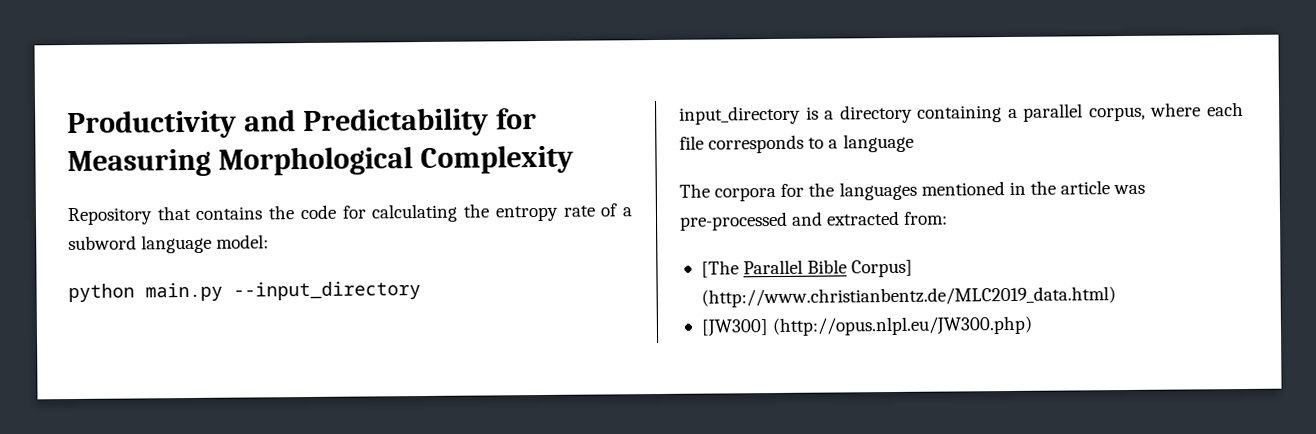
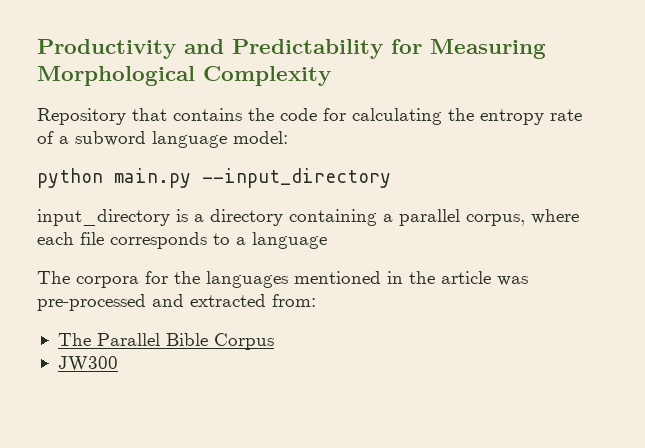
[700,260,739,278] [The -> [57,333,91,346] The
[851,259,914,278] [700,286,1116,308] [700,315,1034,337] Corpus] (http://www.christianbentz.de/MLC2019_data.html) // [JW300] (http://opus.nlpl.eu/JW300.php) -> [213,333,274,350] [57,356,118,372] Corpus // JW300

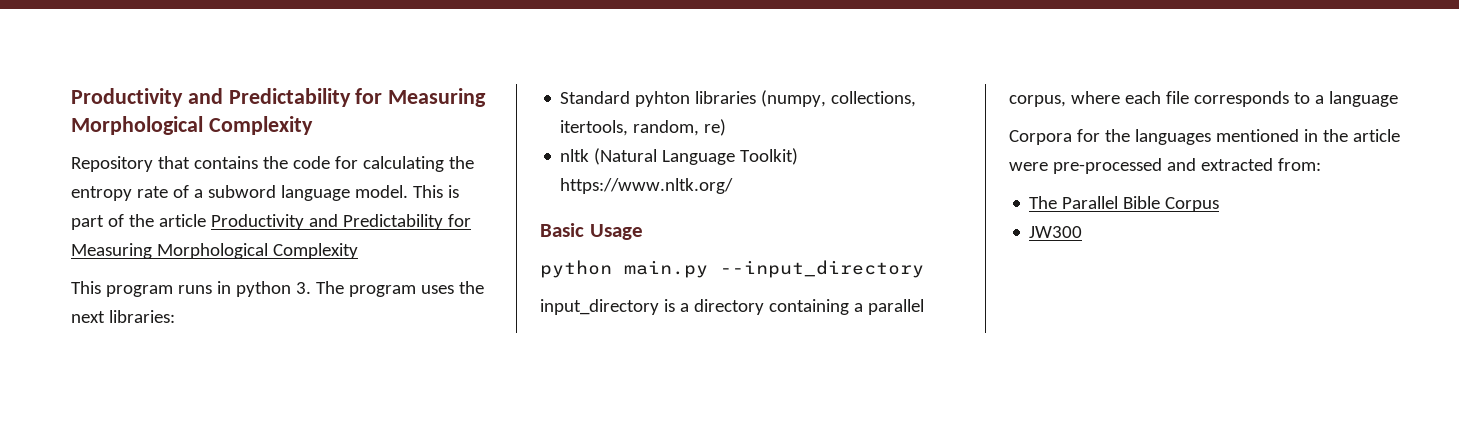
[233,131,288,144] model: -> [354,185,459,198] [71,214,471,230] [71,243,358,259] [71,281,484,297] [71,310,175,323] [560,90,917,107] [560,119,727,136] [560,148,799,165] [560,178,734,194] [540,223,643,240] model. This is part of the article Productivity and Predictability for Measuring Morphological Complexity // This program runs in python 3. The program uses the next libraries: // Standard pyhton libraries (numpy, collections, itertools, random, re) // nltk (Natural Language Toolkit) https://www.nltk.org/ // Basic Usage
[37,271,139,288] The corpora -> [1009,130,1072,145] Corpora
[497,276,528,286] was -> [1009,162,1048,171] were

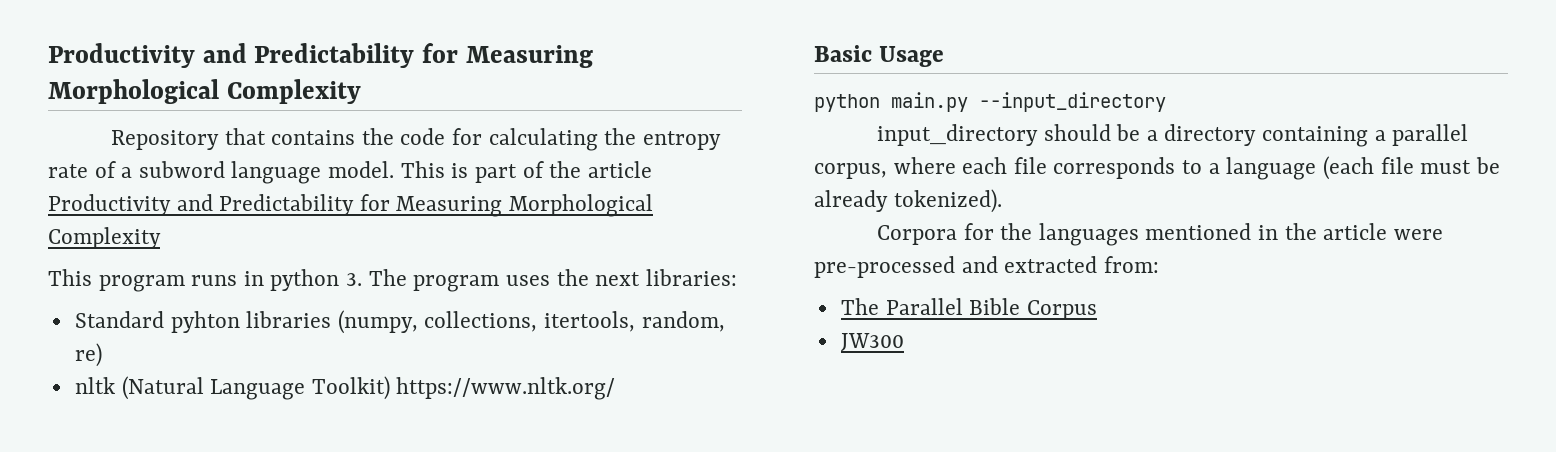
[663,299,675,312] is -> [1043,124,1141,141] should be
(1398, 99) none -> [1322,156,1500,180] [814,189,1002,213] (each file must be already tokenized).

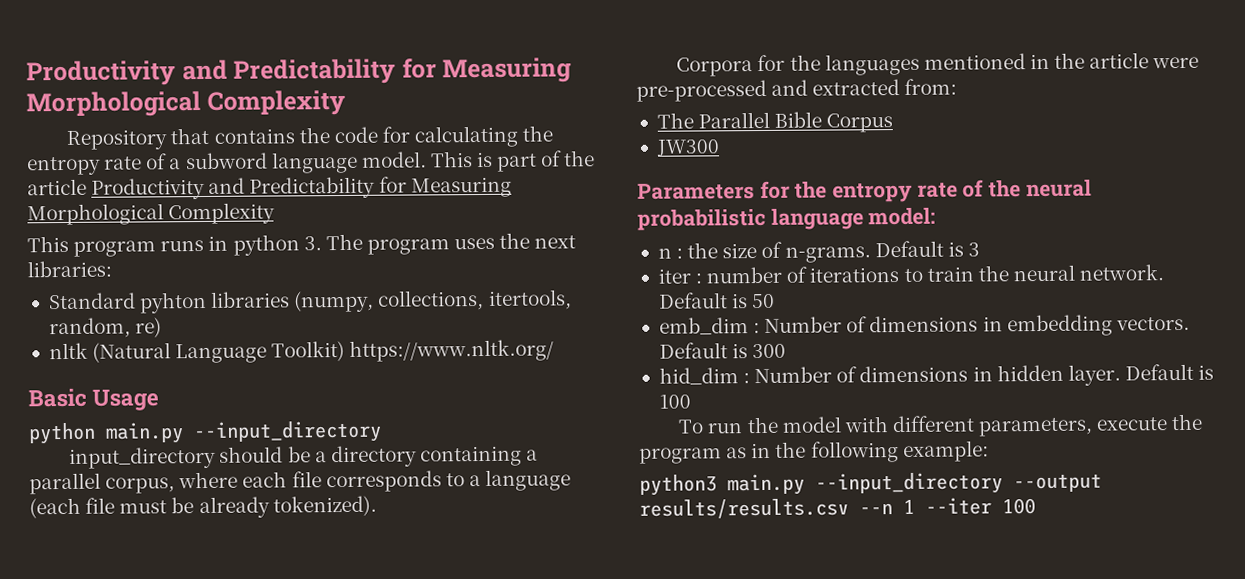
(904, 342) none -> [637,179,1092,203] [637,207,937,231] [657,240,980,263] [657,264,1165,284] [658,292,776,309] [658,314,1190,337] [658,342,787,359] [658,363,1215,386] [658,394,691,409] [678,413,1204,437] [639,440,989,464] [639,472,1102,496] [639,497,1036,519] // Parameters for the entropy rate of the neural probabilistic language model: // n : the size of n-grams. Default is 3 // iter : number of iterations to train the neural network. Default is 50 // emb_dim : Number of dimensions in embedding vectors. Default is 300 // hid_dim : Number of dimensions in hidden layer. Default is 100 // To run the model with different parameters, execute the program as in the following example: // python3 main.py --input_directory --output results/results.csv --n 1 --iter 100

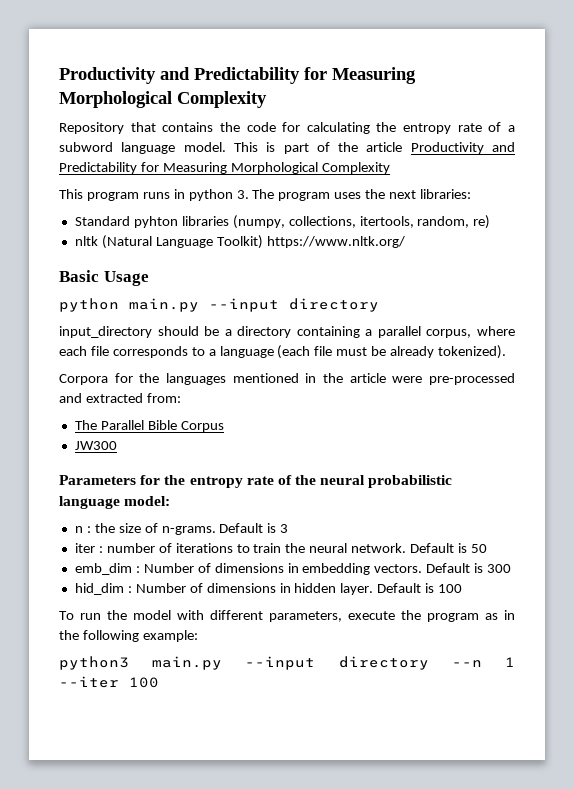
[193,420,382,444] --input_directory -> [209,298,379,312] --input directory
[815,472,1102,495] [639,498,849,519] --input_directory --output results/results.csv -> [245,656,429,670] --input directory

